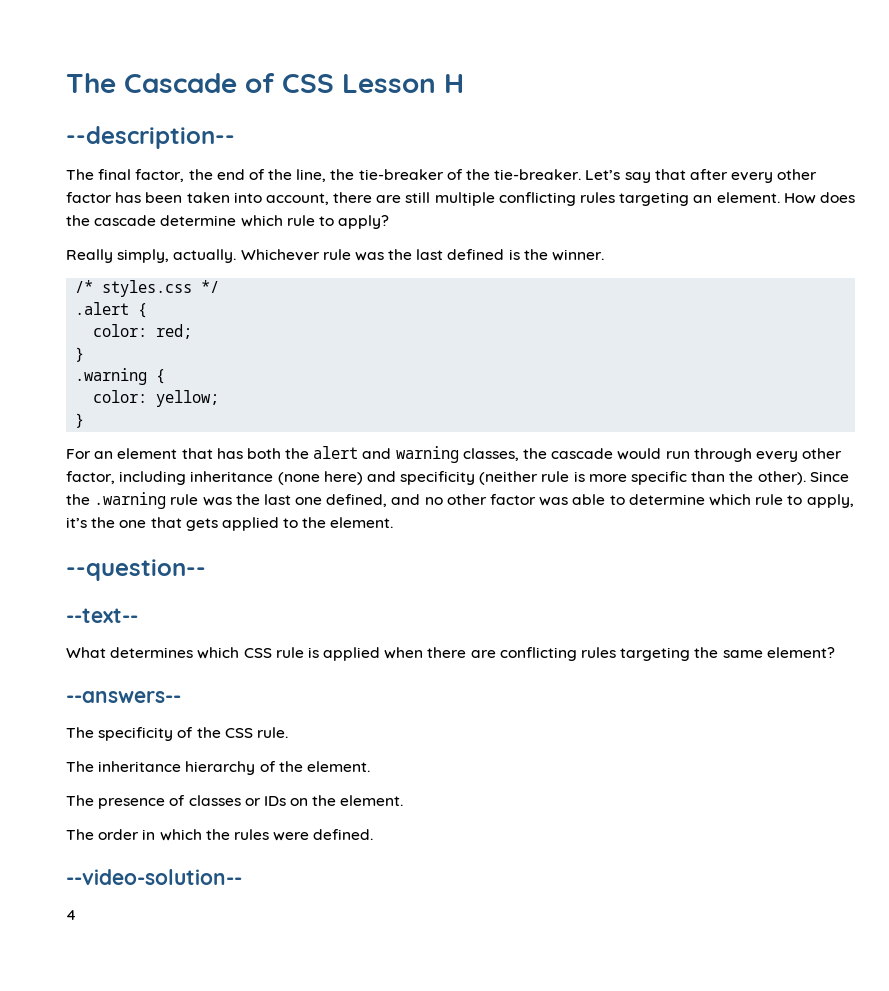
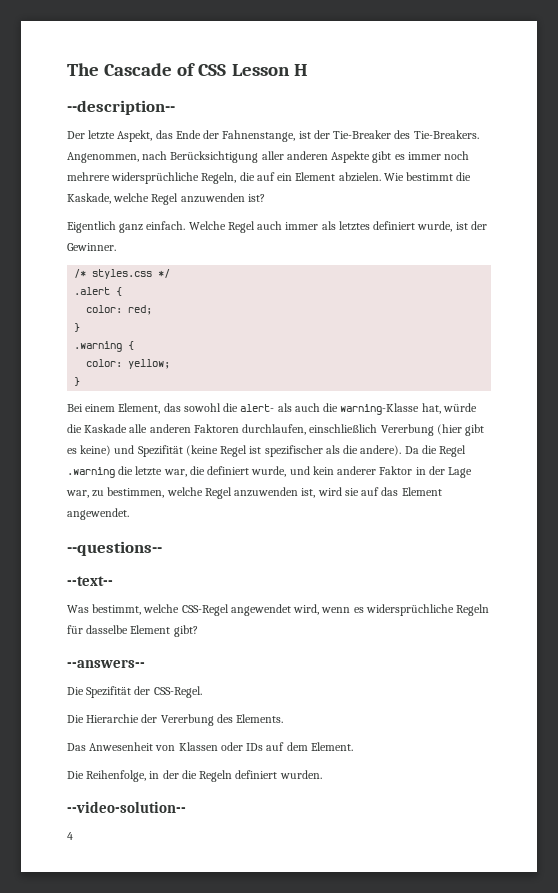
[66,169,818,183] [66,192,855,206] [66,215,390,229] [66,249,605,263] The final factor, the end of the line, the tie-breaker of the tie-breaker. Let’s say that after every other factor has been taken into account, there are still multiple conflicting rules targeting an element. How does the cascade determine which rule to apply? // Really simply, actually. Whichever rule was the last defined is the winner. -> [67,130,479,142] [67,151,470,163] [67,172,472,184] [67,193,265,205] [67,221,487,233] [67,243,116,251] Der letzte Aspekt, das Ende der Fahnenstange, ist der Tie-Breaker des Tie-Breakers. Angenommen, nach Berücksichtigung aller anderen Aspekte gibt es immer noch mehrere widersprüchliche Regeln, die auf ein Element abzielen. Wie bestimmt die Kaskade, welche Regel anzuwenden ist? // Eigentlich ganz einfach. Welche Regel auch immer als letztes definiert wurde, ist der Gewinner.
[66,446,843,463] [66,471,849,485] [66,492,854,509] [66,517,394,531] [66,559,206,581] [66,608,138,623] [66,647,835,661] [66,691,181,703] [66,727,288,741] [66,761,370,775] [66,795,404,809] [66,829,374,841] For an element that has both the alert and warning classes, the cascade would run through every other factor, including inheritance (none here) and specificity (neither rule is more specific than the other). Since the .warning rule was the last one defined, and no other factor was able to determine which rule to apply, it’s the one that gets applied to the element. // --question-- // --text-- // What determines which CSS rule is applied when there are conflicting rules targeting the same element? // --answers-- // The specificity of the CSS rule. // The inheritance hierarchy of the element. // The presence of classes or IDs on the element. // The order in which the rules were defined. -> [67,403,477,415] [67,424,485,436] [67,445,467,457] [67,466,473,478] [66,487,442,499] [67,508,129,520] [67,541,162,556] [67,576,113,586] [67,604,490,616] [67,625,198,637] [67,659,145,668] [67,686,202,698] [67,714,284,726] [67,742,353,751] [67,770,322,782] Bei einem Element, das sowohl die alert- als auch die warning-Klasse hat, würde die Kaskade alle anderen Faktoren durchlaufen, einschließlich Vererbung (hier gibt es keine) und Spezifität (keine Regel ist spezifischer als die andere). Da die Regel .warning die letzte war, die definiert wurde, und kein anderer Faktor in der Lage war, zu bestimmen, welche Regel anzuwenden ist, wird sie auf das Element angewendet. // --questions-- // --text-- // Was bestimmt, welche CSS-Regel angewendet wird, wenn es widersprüchliche Regeln für dasselbe Element gibt? // --answers-- // Die Spezifität der CSS-Regel. // Die Hierarchie der Vererbung des Elements. // Das Anwesenheit von Klassen oder IDs auf dem Element. // Die Reihenfolge, in der die Regeln definiert wurden.

